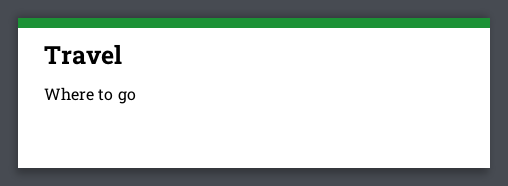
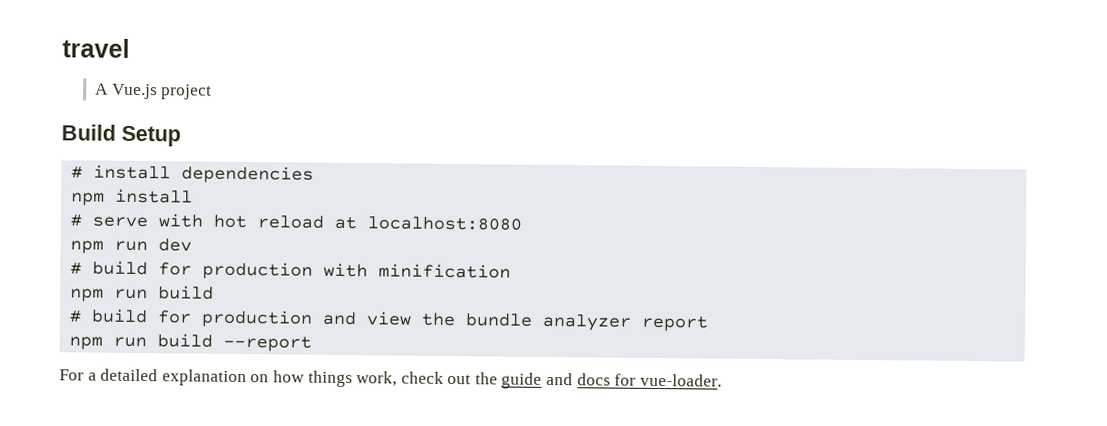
[44,44,122,65] [44,87,136,104] Travel // Where to go -> [62,38,130,58] [94,83,213,100] [61,124,181,147] [71,164,315,184] [71,188,194,206] [70,213,523,231] [70,238,193,254] [70,260,512,280] [70,285,215,302] [69,308,710,332] [69,333,313,352] [59,368,722,389] travel // A Vue.js project // Build Setup // # install dependencies // npm install // # serve with hot reload at localhost:8080 // npm run dev // # build for production with minification // npm run build // # build for production and view the bundle analyzer report // npm run build --report // For a detailed explanation on how things work, check out the guide and docs for vue-loader.

